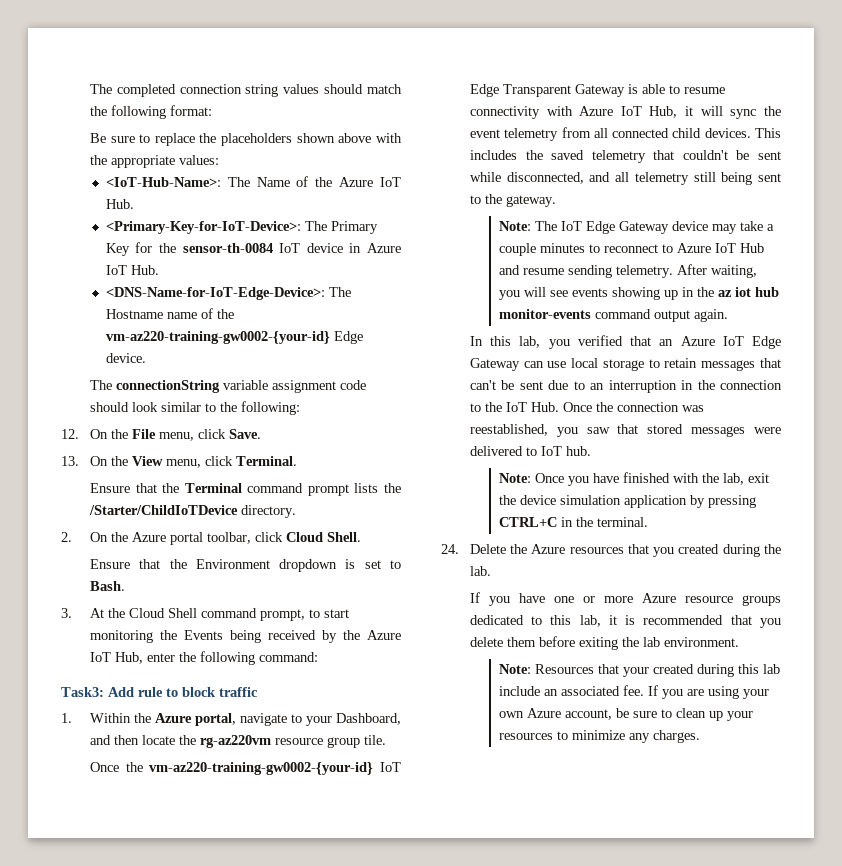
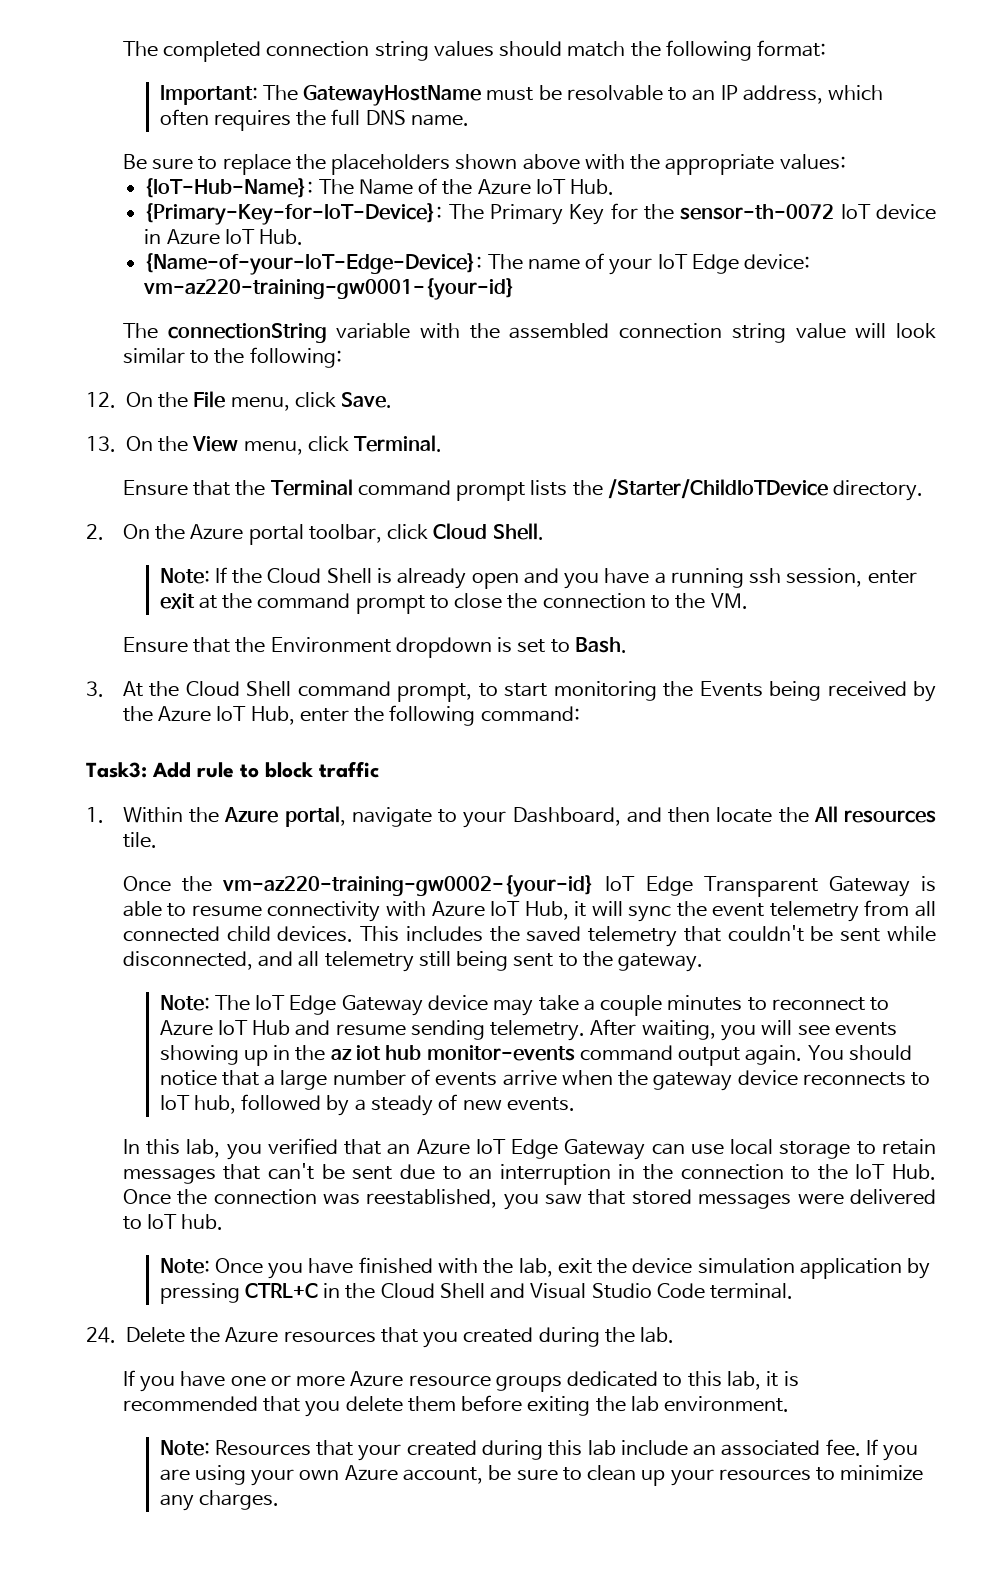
(212, 110) none -> [159,85,884,106] [159,109,469,131] // Important: The GatewayHostName must be resolvable to an IP address, which often requires the full DNS name.
[105,177,221,187] <IoT-Hub-Name>: -> [144,178,314,198] {IoT-Hub-Name}:
[105,221,301,234] <Primary-Key-for-IoT-Device>: -> [144,203,443,225] {Primary-Key-for-IoT-Device}:
[182,243,273,253] sensor-th-0084 -> [680,204,835,220] sensor-th-0072
[105,287,351,300] [105,308,234,319] [105,331,363,344] [105,353,146,363] [89,380,366,393] [89,402,129,412] <DNS-Name-for-IoT-Edge-Device>: The Hostname name of the vm-az220-training-gw0002-{your-id} Edge device. // The connectionString variable assignment code should -> [144,253,811,275] [143,278,516,300] [122,323,887,343] {Name-of-your-IoT-Edge-Device}: The name of your IoT Edge device: vm-az220-training-gw0001-{your-id} // The connectionString variable with the assembled connection string value will
(361, 537) none -> [159,567,917,589] [159,593,748,614] // Note: If the Cloud Shell is already open and you have a running ssh session, enter exit at the command prompt to close the connection to the VM.
[199,735,360,748] rg-az220vm resource group -> [813,806,937,823] All resources
(728, 315) none -> [807,1045,912,1061] [159,1069,931,1091] [159,1094,575,1116] You should notice that a large number of events arrive when the gateway device reconnects to IoT hub, followed by a steady of new events.
(593, 522) none -> [380,1283,706,1299] Cloud Shell and Visual Studio Code

